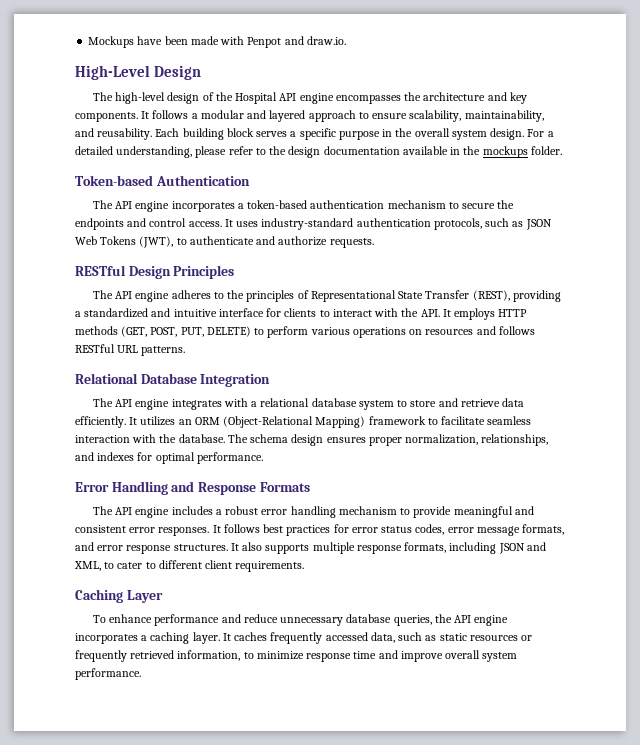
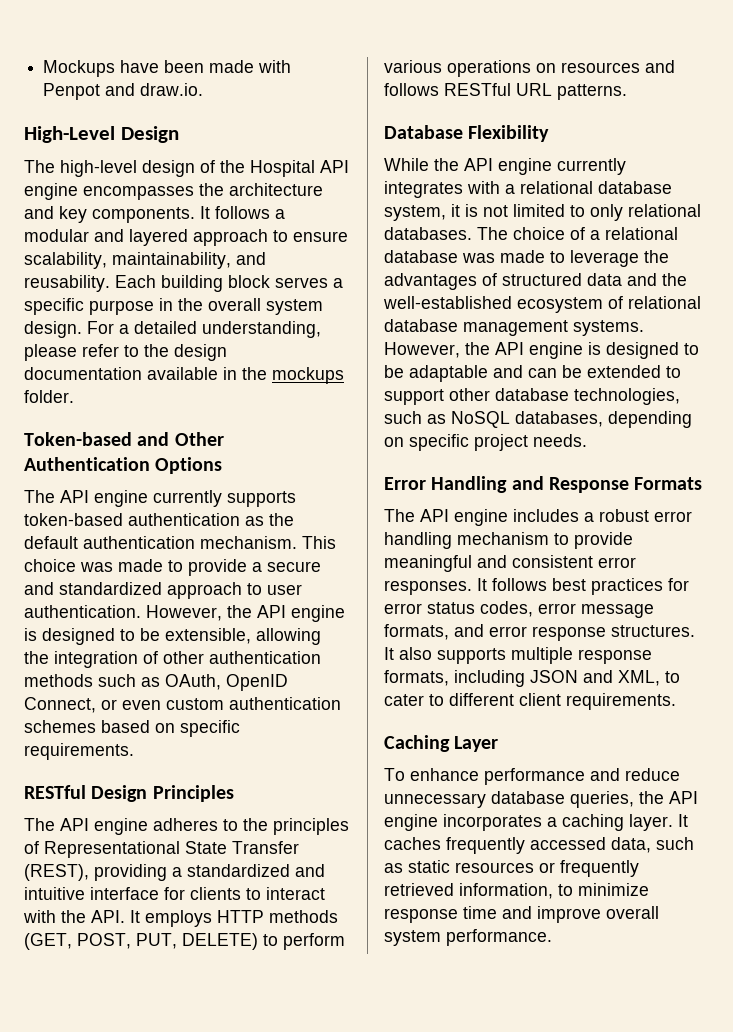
(153, 180) none -> [137,432,224,446] and Other
[92,200,515,212] [75,218,552,230] [75,236,374,248] // The API engine incorporates a token-based authentication mechanism to secure the endpoints and control access. It uses industry-standard authentication protocols, such as JSON Web Tokens (JWT), to authenticate and authorize requests. -> [155,457,223,474] [24,490,296,507] [24,513,294,526] [24,536,336,549] [24,559,321,576] [24,582,302,599] [24,605,345,622] [24,628,321,645] [24,651,321,668] [24,674,288,691] [24,697,341,713] [24,720,240,737] [24,743,134,760] Options // The API engine currently supports token-based authentication as the default authentication mechanism. This choice was made to provide a secure and standardized approach to user authentication. However, the API engine is designed to be extensible, allowing the integration of other authentication methods such as OAuth, OpenID Connect, or even custom authentication schemes based on specific requirements.
[75,373,271,387] [92,398,170,410] Relational Database Integration // The API engine -> [384,125,550,142] [384,158,626,175] Database Flexibility // While the API engine currently
[358,398,525,410] [75,416,532,428] [75,434,549,446] [75,452,263,464] system to store and retrieve data efficiently. It utilizes an ORM (Object-Relational Mapping) framework to facilitate seamless interaction with the database. The schema design ensures proper normalization, relationships, and indexes for optimal performance. -> [384,204,701,221] [384,227,678,240] [384,250,669,267] [384,273,687,290] [383,296,701,313] [384,319,644,336] [384,342,699,359] [384,365,681,382] [384,388,680,405] [384,411,692,428] [384,434,587,451] system, it is not limited to only relational databases. The choice of a relational database was made to leverage the advantages of structured data and the well-established ecosystem of relational database management systems. However, the API engine is designed to be adaptable and can be extended to support other database technologies, such as NoSQL databases, depending on specific project needs.

